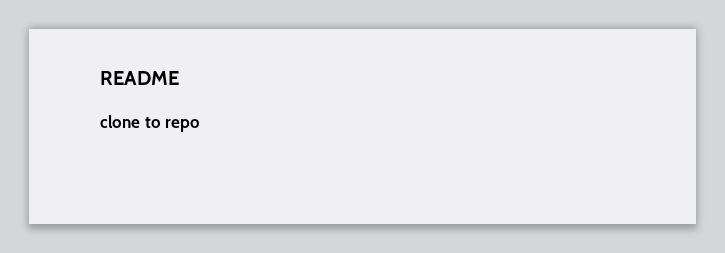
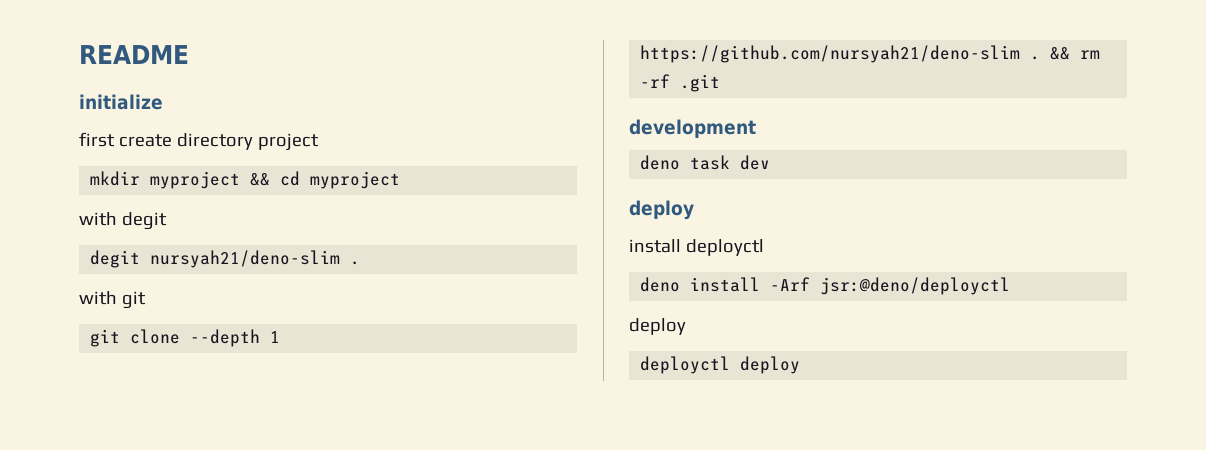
[100,115,201,132] clone to repo -> [79,94,163,110] [79,132,319,151] [90,171,401,189] [79,212,167,230] [90,250,361,268] [79,291,146,309] [90,329,281,347] [640,45,1101,63] [640,74,721,92] [629,119,756,138] [640,155,771,170] [629,200,694,220] [629,239,764,256] [640,277,1011,295] [629,318,686,335] [640,356,801,374] initialize // first create directory project // mkdir myproject && cd myproject // with degit // degit nursyah21/deno-slim . // with git // git clone --depth 1 https://github.com/nursyah21/deno-slim . && rm -rf .git // development // deno task dev // deploy // install deployctl // deno install -Arf jsr:@deno/deployctl // deploy // deployctl deploy

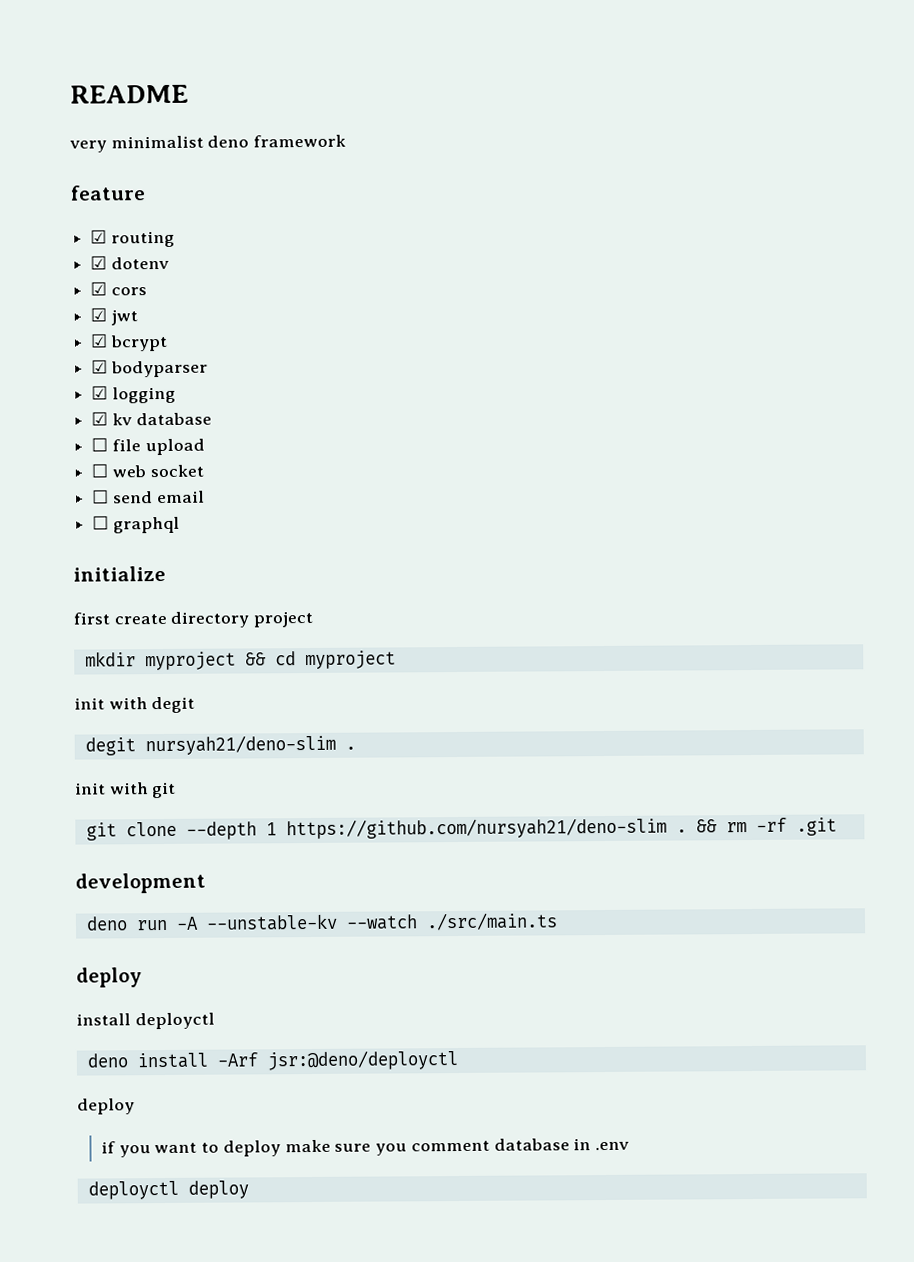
(189, 54) none -> [69,134,347,153] [70,185,146,201] [90,229,175,248] [90,255,169,270] [90,281,147,296] [90,307,138,326] [90,333,168,352] [91,359,208,378] [91,385,176,404] [91,411,212,426] [91,437,205,456] [91,463,204,478] [92,489,205,504] [92,515,180,534] // very minimalist deno framework // feature // ☑ routing // ☑ dotenv // ☑ cors // ☑ jwt // ☑ bcrypt // ☑ bodyparser // ☑ logging // ☑ kv database // ☐ file upload // ☐ web socket // ☐ send email // ☐ graphql
(401, 180) none -> [74,697,105,710] init
(361, 263) none -> [75,782,106,795] init
[690,155,771,170] task dev -> [135,912,558,931] run -A --unstable-kv --watch ./src/main.ts
(686, 326) none -> [100,1138,629,1158] // if you want to deploy make sure you comment database in .env

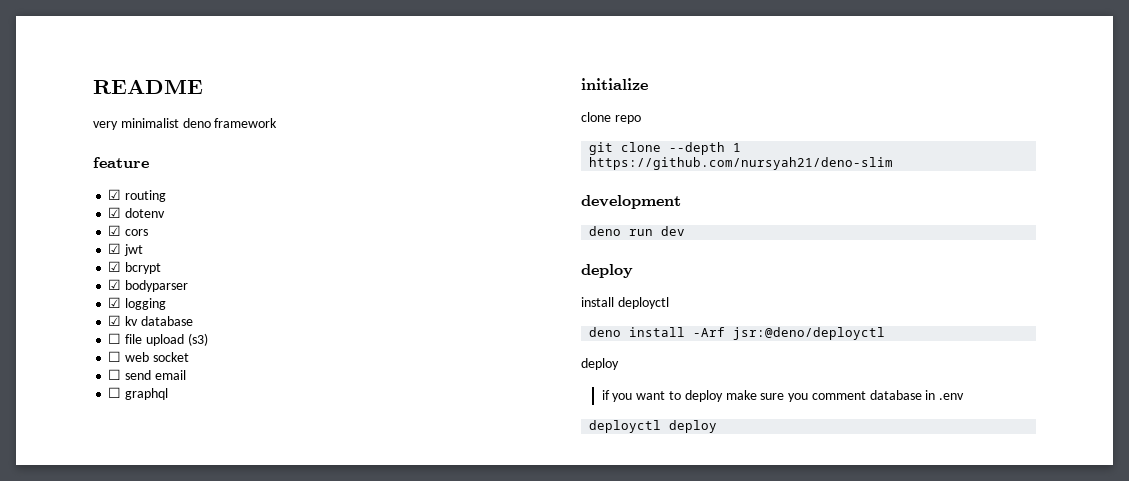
(205, 447) none -> [187,333,208,346] (s3)
[73,610,314,628] [84,650,396,671] [74,696,196,714] [84,734,356,756] [75,781,177,799] first create directory project // mkdir myproject && cd myproject // init with degit // degit nursyah21/deno-slim . // init with git -> [581,112,641,124] clone repo
[675,817,837,836] . && rm -rf .git -> (894, 163) none
[175,912,558,931] -A --unstable-kv --watch ./src/main.ts -> [661,226,686,236] dev

